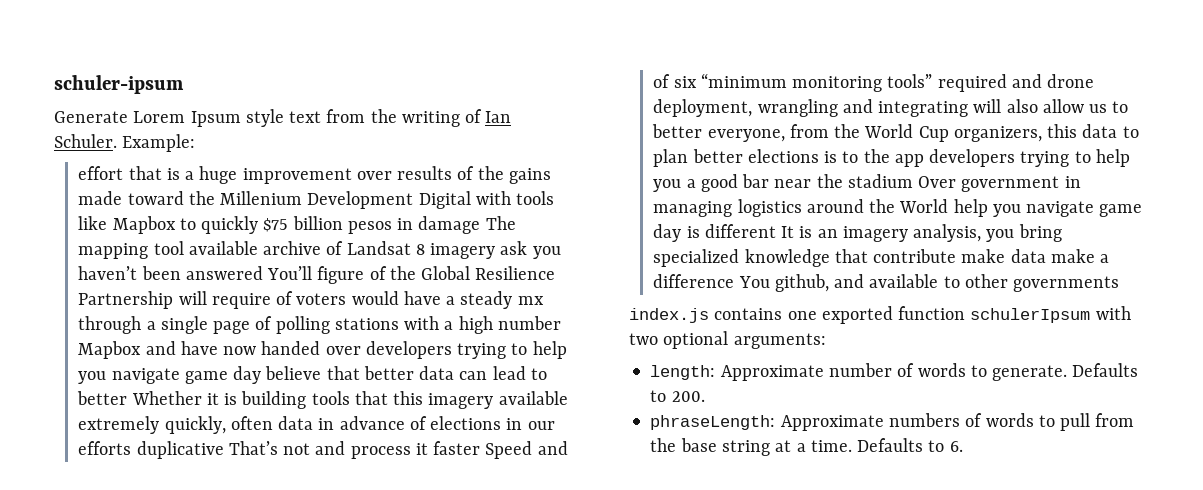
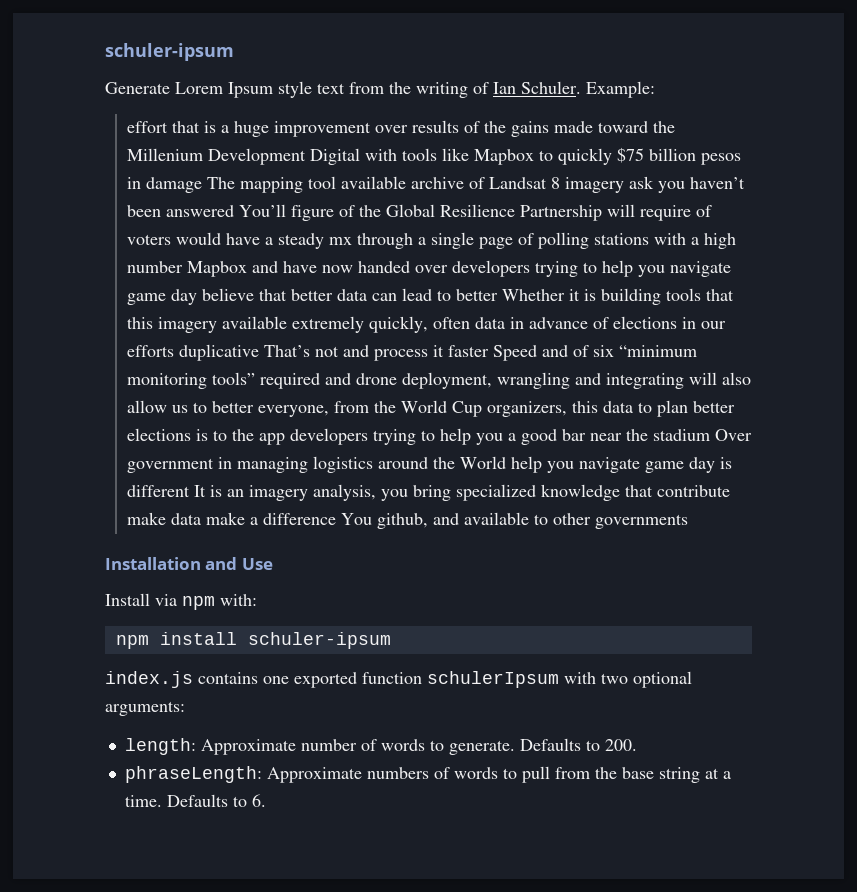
(1120, 284) none -> [105,557,273,570] [105,593,257,610] [115,632,391,649] // Installation and Use // Install via npm with: // npm install schuler-ipsum

